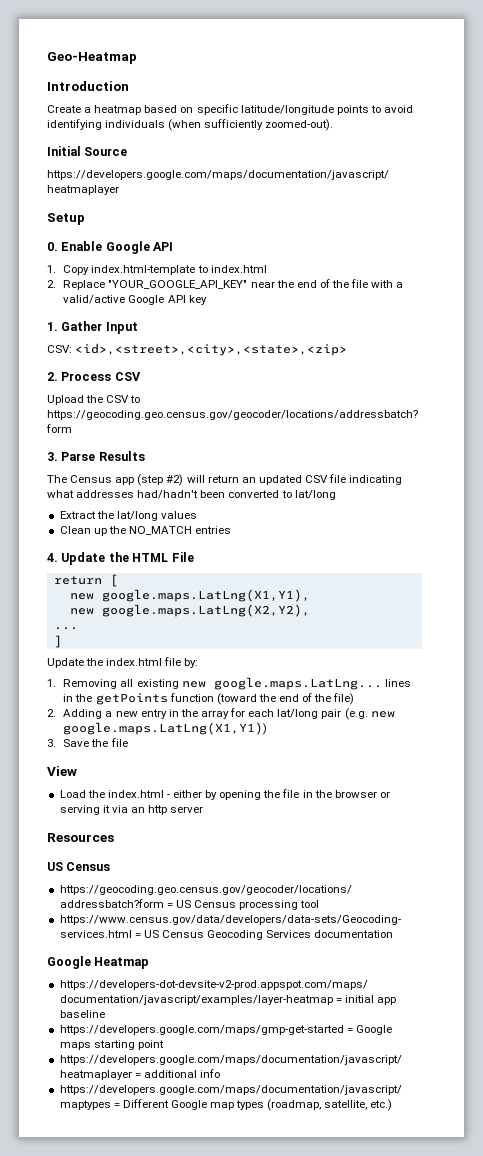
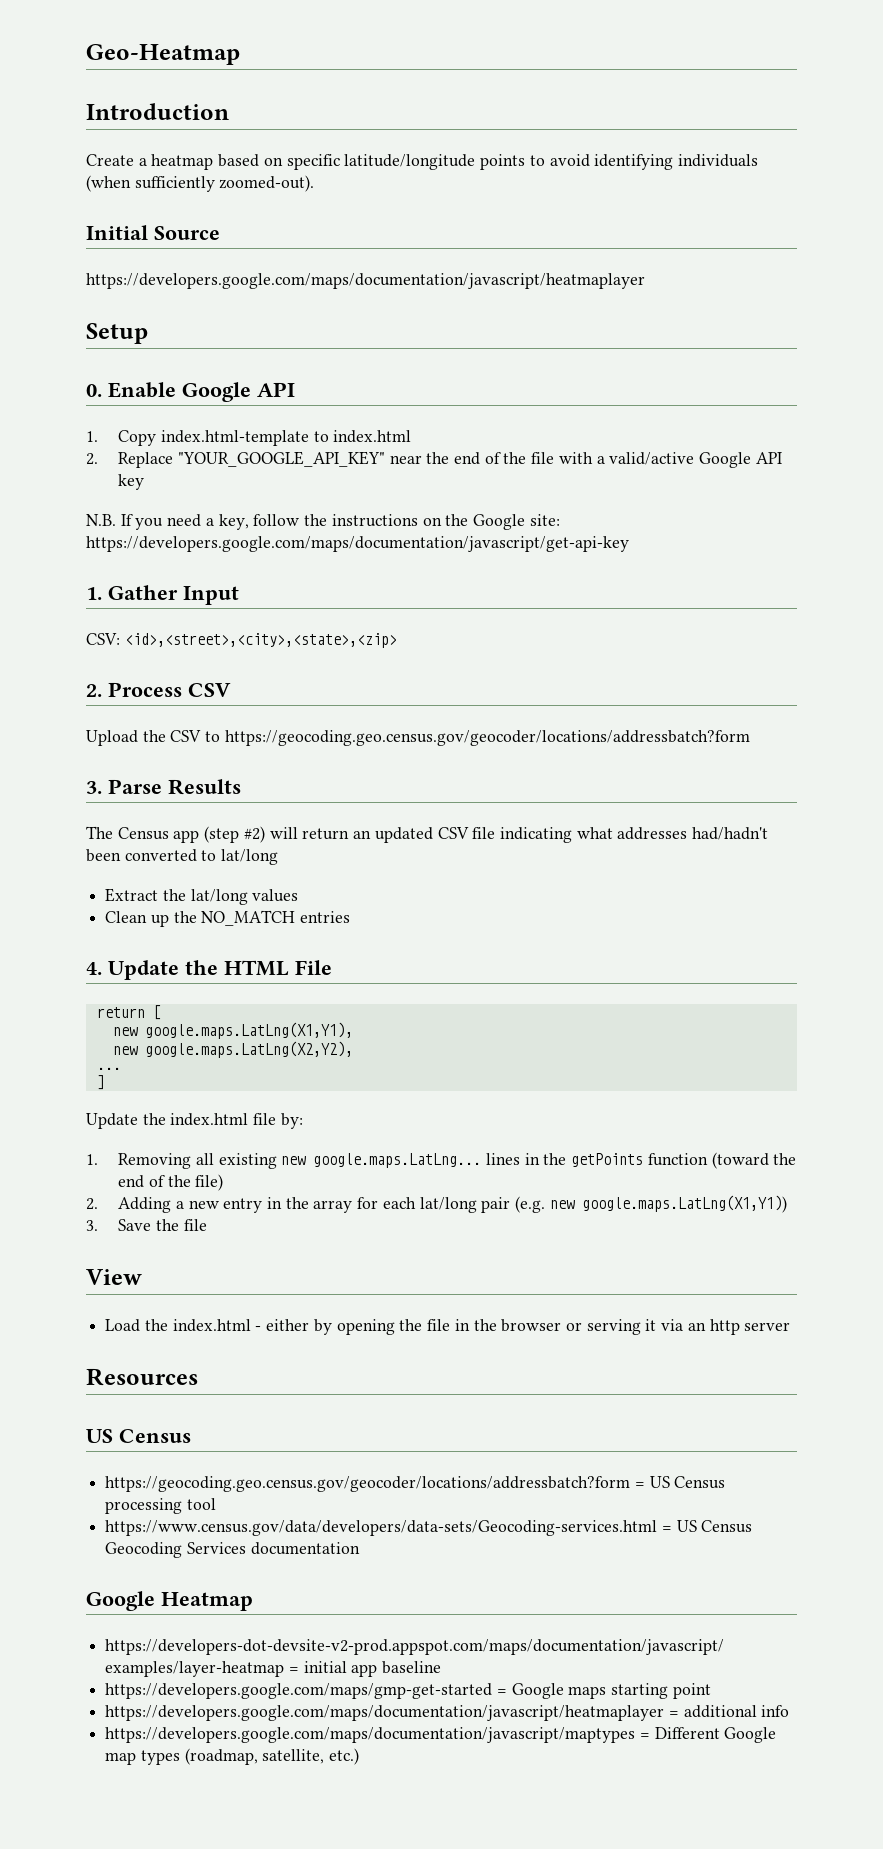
(207, 300) none -> [86,514,560,530] [86,536,629,552] // N.B. If you need a key, follow the instructions on the Google site: https://developers.google.com/maps/documentation/javascript/get-api-key

